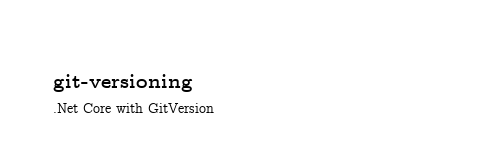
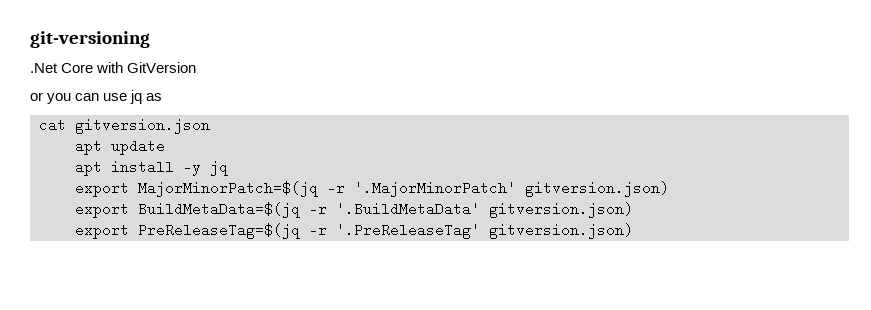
(214, 108) none -> [30,90,163,104] [39,118,210,134] [75,139,165,155] [75,160,228,176] [75,181,669,197] [75,202,633,218] [75,223,633,239] // or you can use jq as // cat gitversion.json // apt update // apt install -y jq // export MajorMinorPatch=$(jq -r '.MajorMinorPatch' gitversion.json) // export BuildMetaData=$(jq -r '.BuildMetaData' gitversion.json) // export PreReleaseTag=$(jq -r '.PreReleaseTag' gitversion.json)

